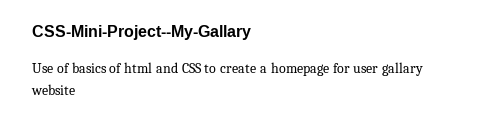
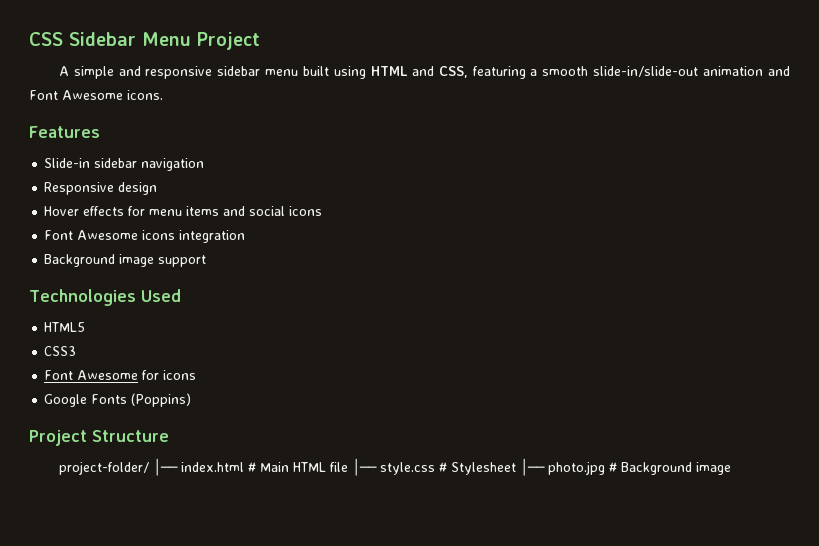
[32,25,251,40] [32,62,424,76] [31,84,75,95] CSS-Mini-Project--My-Gallary // Use of basics of html and CSS to create a homepage for user gallary website -> [29,32,260,50] [58,66,791,79] [29,90,163,100] [29,126,100,138] [44,158,205,171] [44,182,158,195] [44,206,323,216] [44,230,246,243] [44,254,207,267] [29,289,181,306] [44,322,86,332] [44,346,77,356] [44,370,197,380] [44,393,192,407] [29,430,169,446] [58,458,731,476] CSS Sidebar Menu Project // A simple and responsive sidebar menu built using HTML and CSS, featuring a smooth slide-in/slide-out animation and Font Awesome icons. // Features // Slide-in sidebar navigation // Responsive design // Hover effects for menu items and social icons // Font Awesome icons integration // Background image support // Technologies Used // HTML5 // CSS3 // Font Awesome for icons // Google Fonts (Poppins) // Project Structure // project-folder/ │── index.html # Main HTML file │── style.css # Stylesheet │── photo.jpg # Background image

